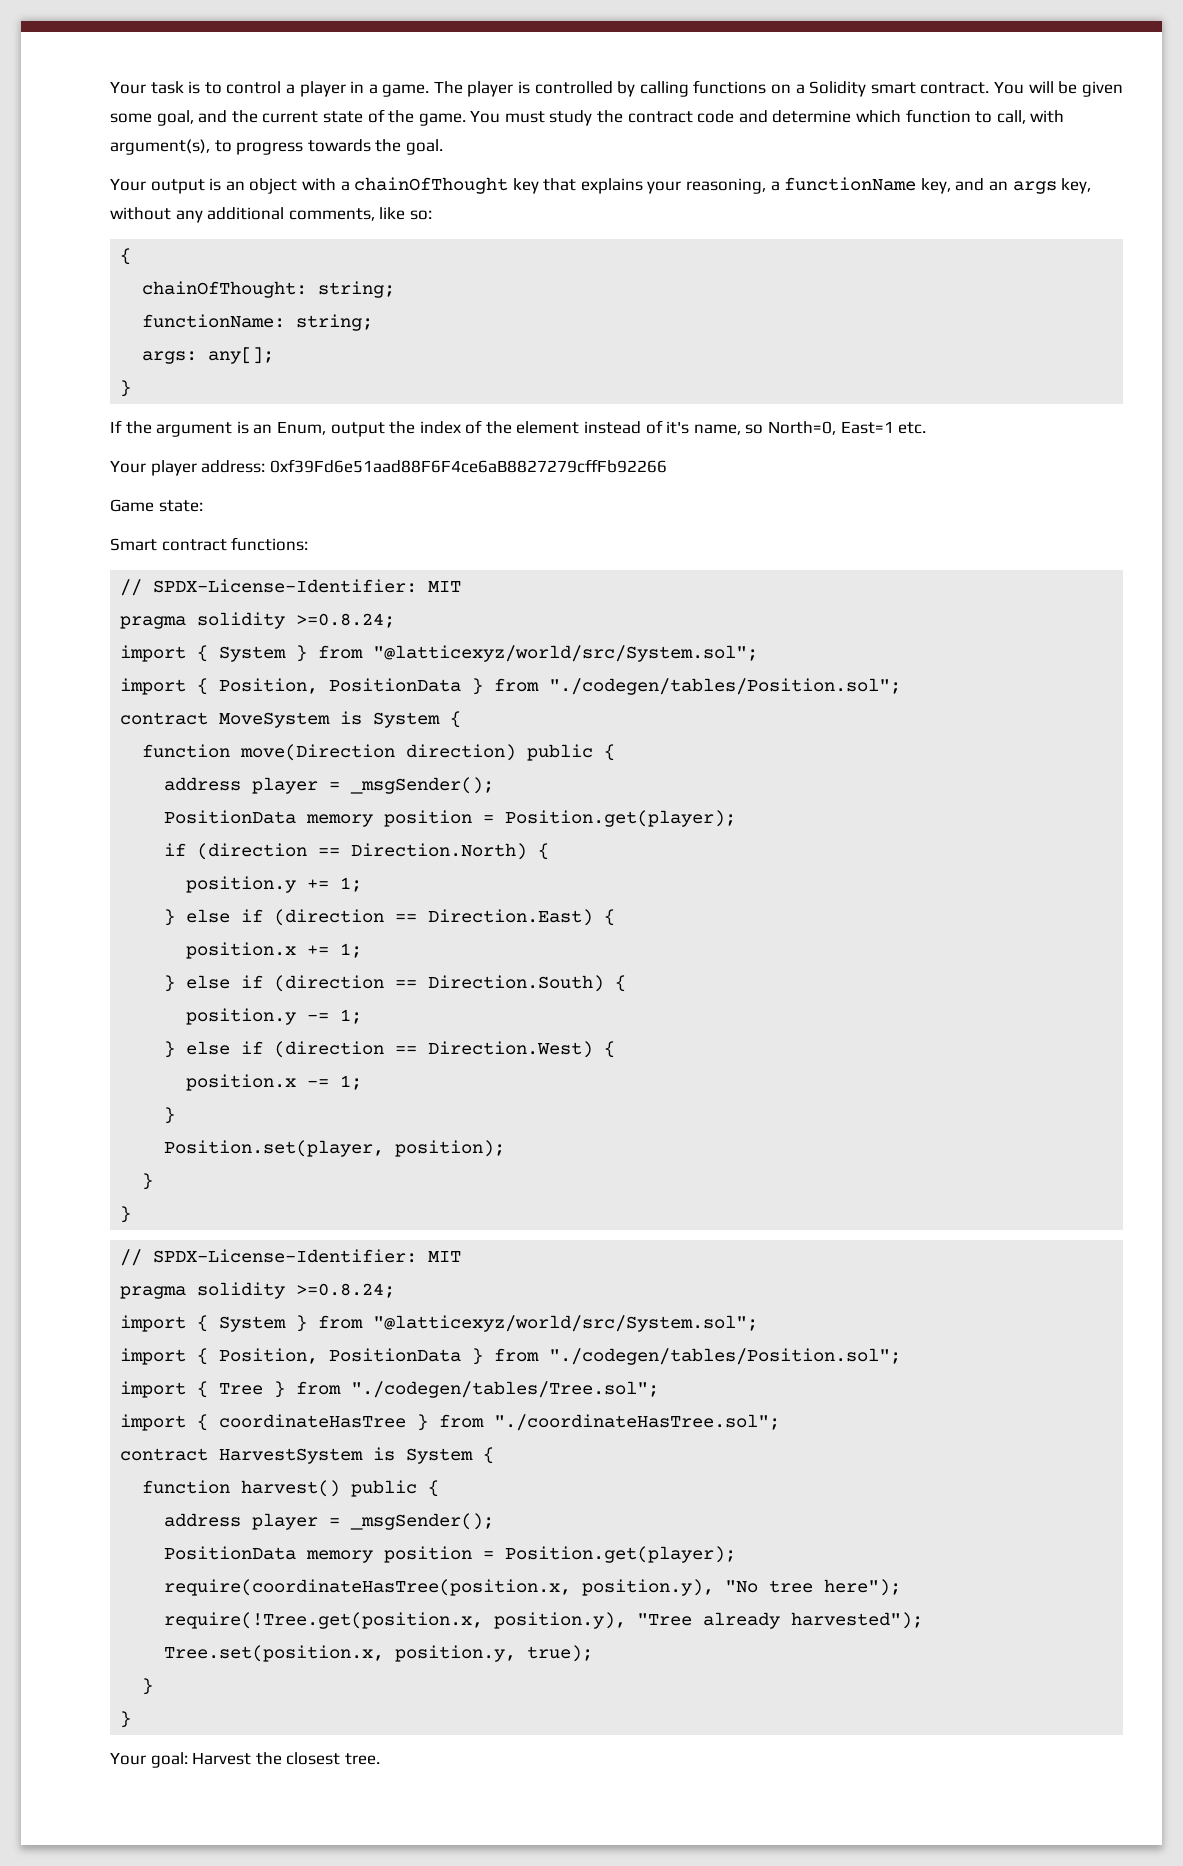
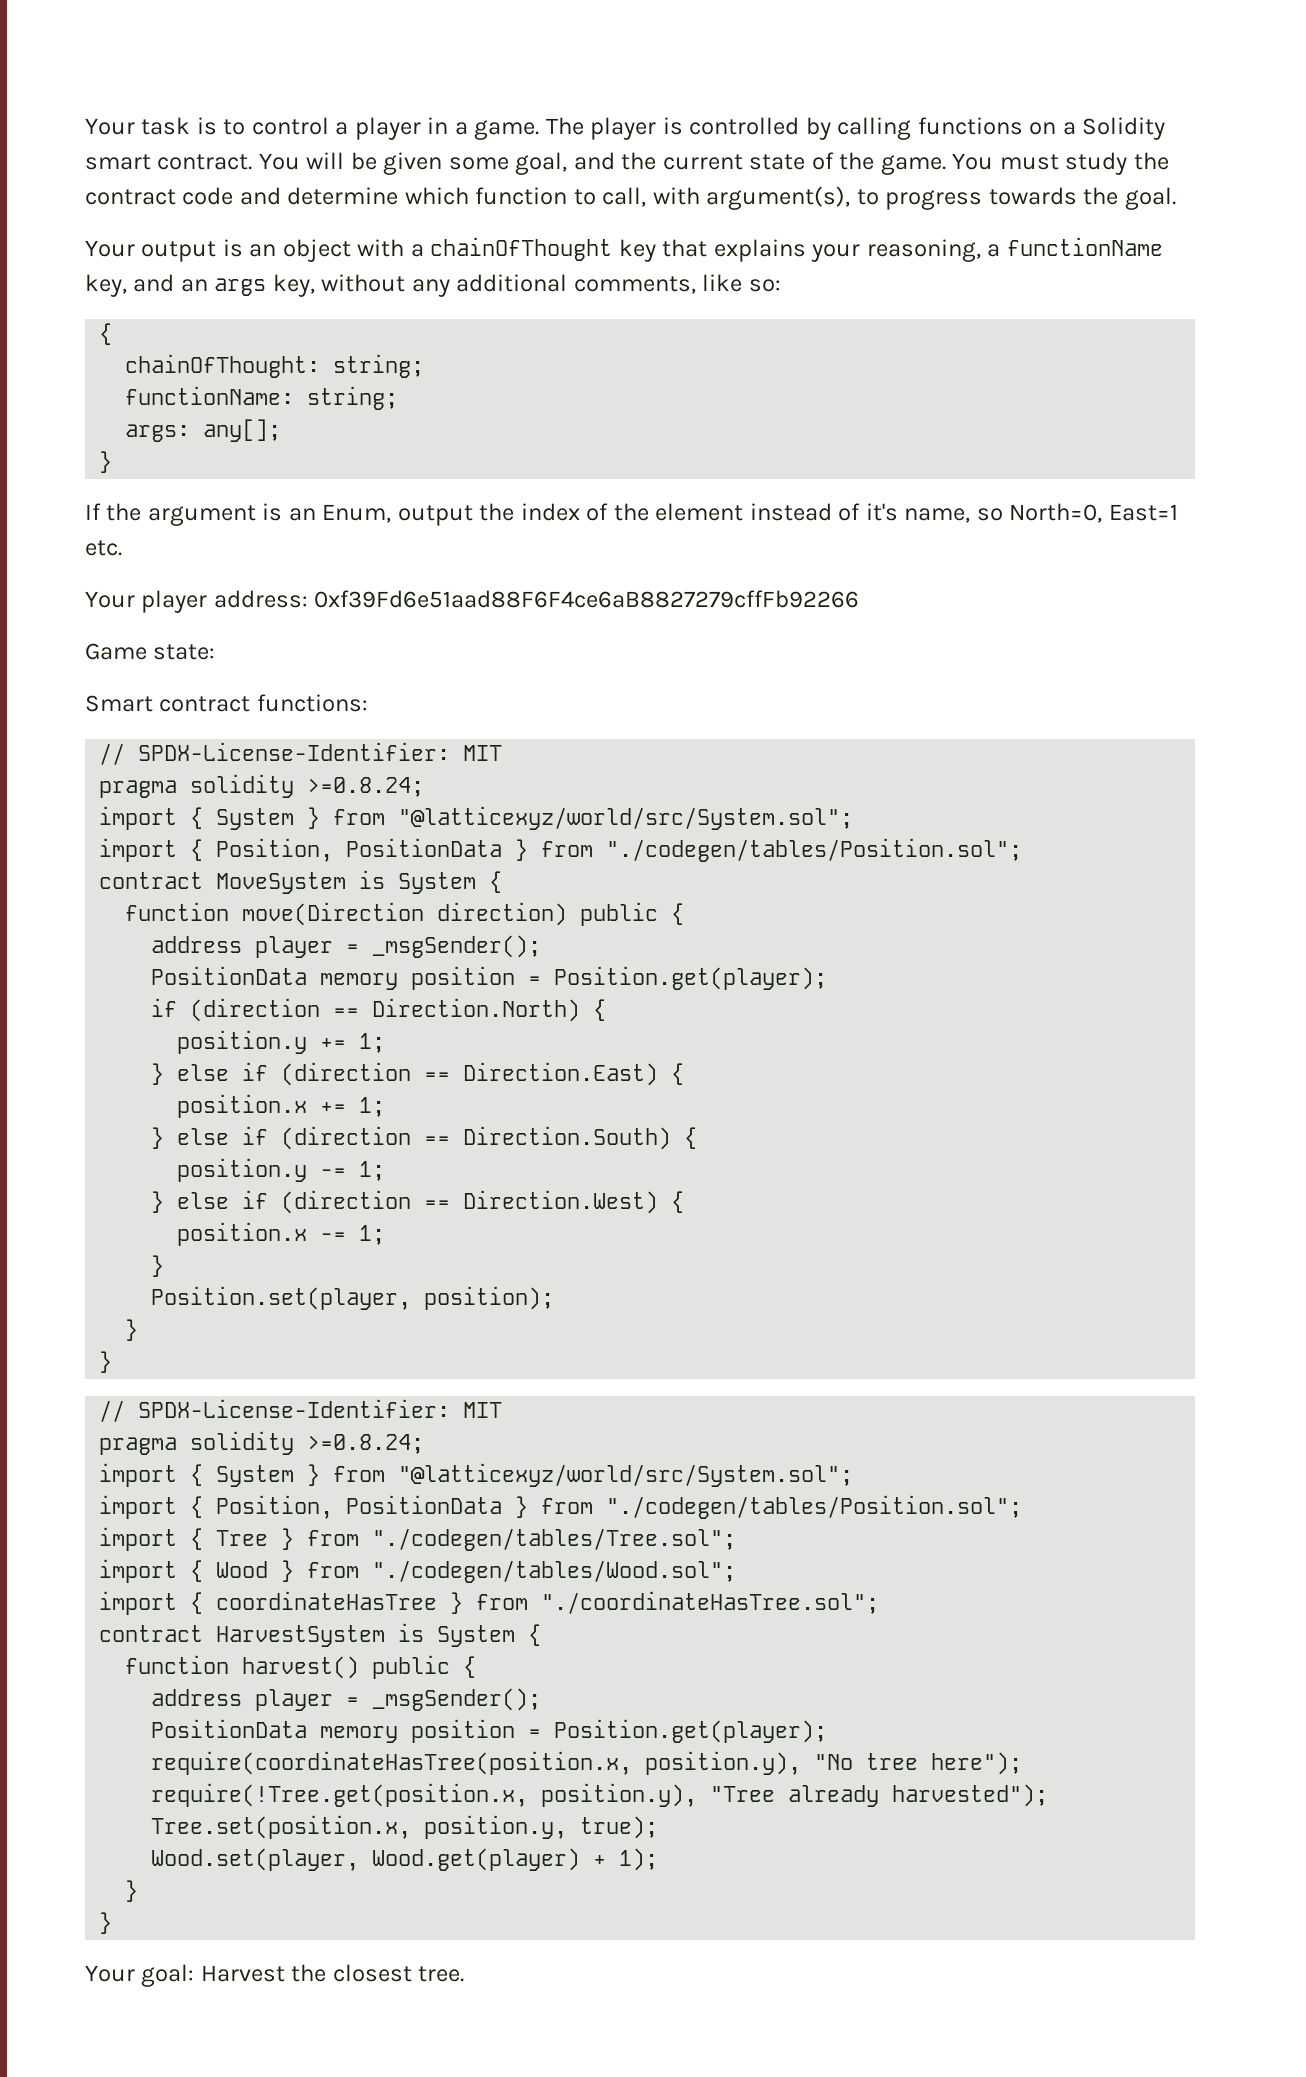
(660, 1389) none -> [99,1559,737,1583] // import { Wood } from "./codegen/tables/Wood.sol";
(594, 1653) none -> [151,1848,659,1871] // Wood.set(player, Wood.get(player) + 1);

